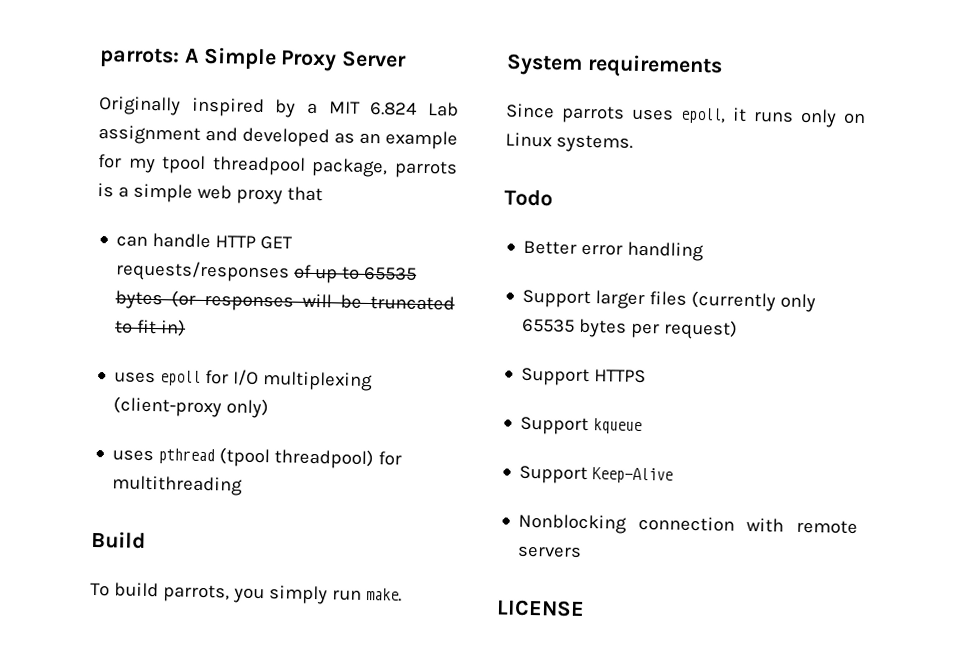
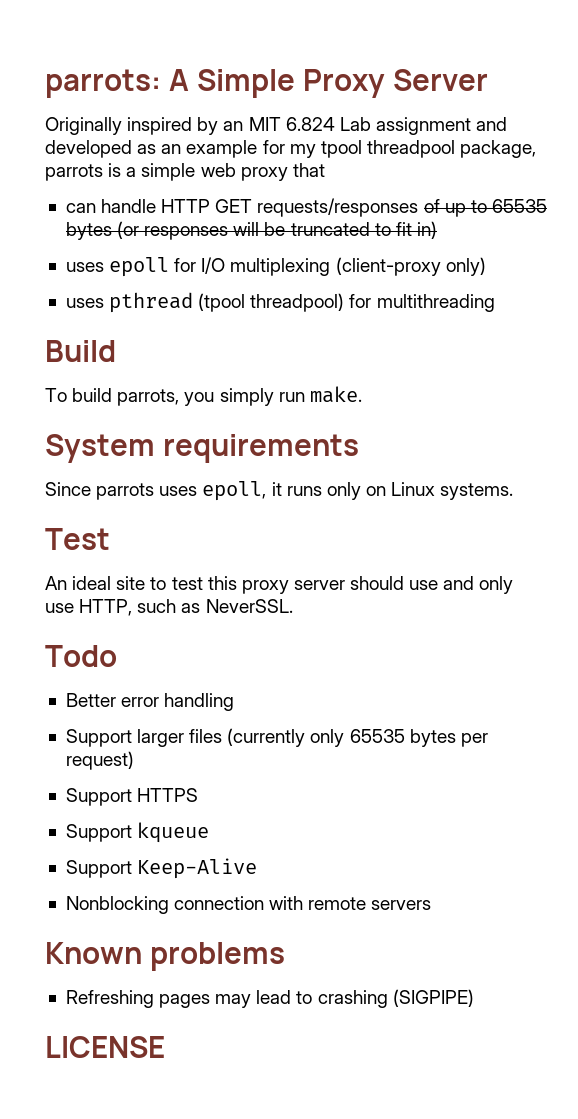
[307,102,318,115] a -> [223,121,244,131] an
(633, 143) none -> [45,528,110,550] [45,576,514,594] [45,599,293,616] // Test // An ideal site to test this proxy server should use and only use HTTP, such as NeverSSL.
(583, 551) none -> [45,942,285,971] [65,989,474,1008] // Known problems // Refreshing pages may lead to crashing (SIGPIPE)

